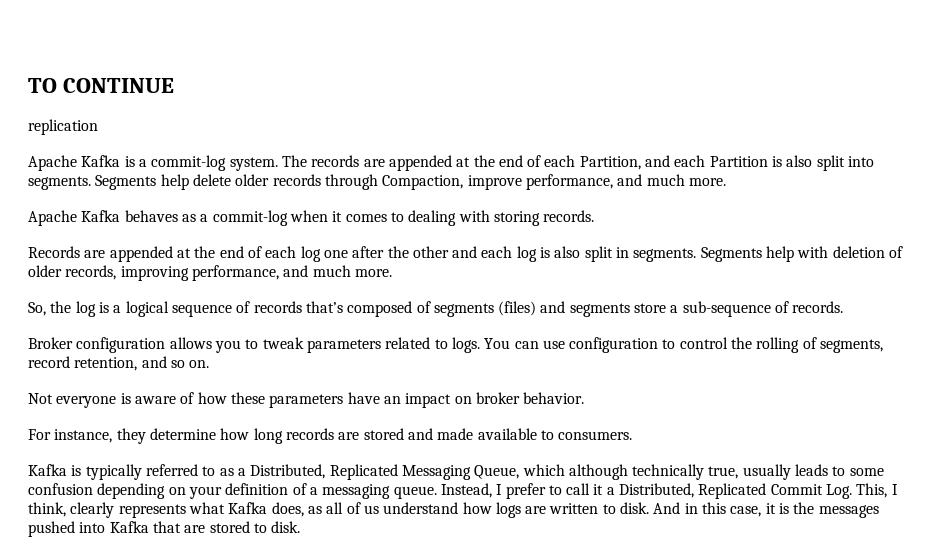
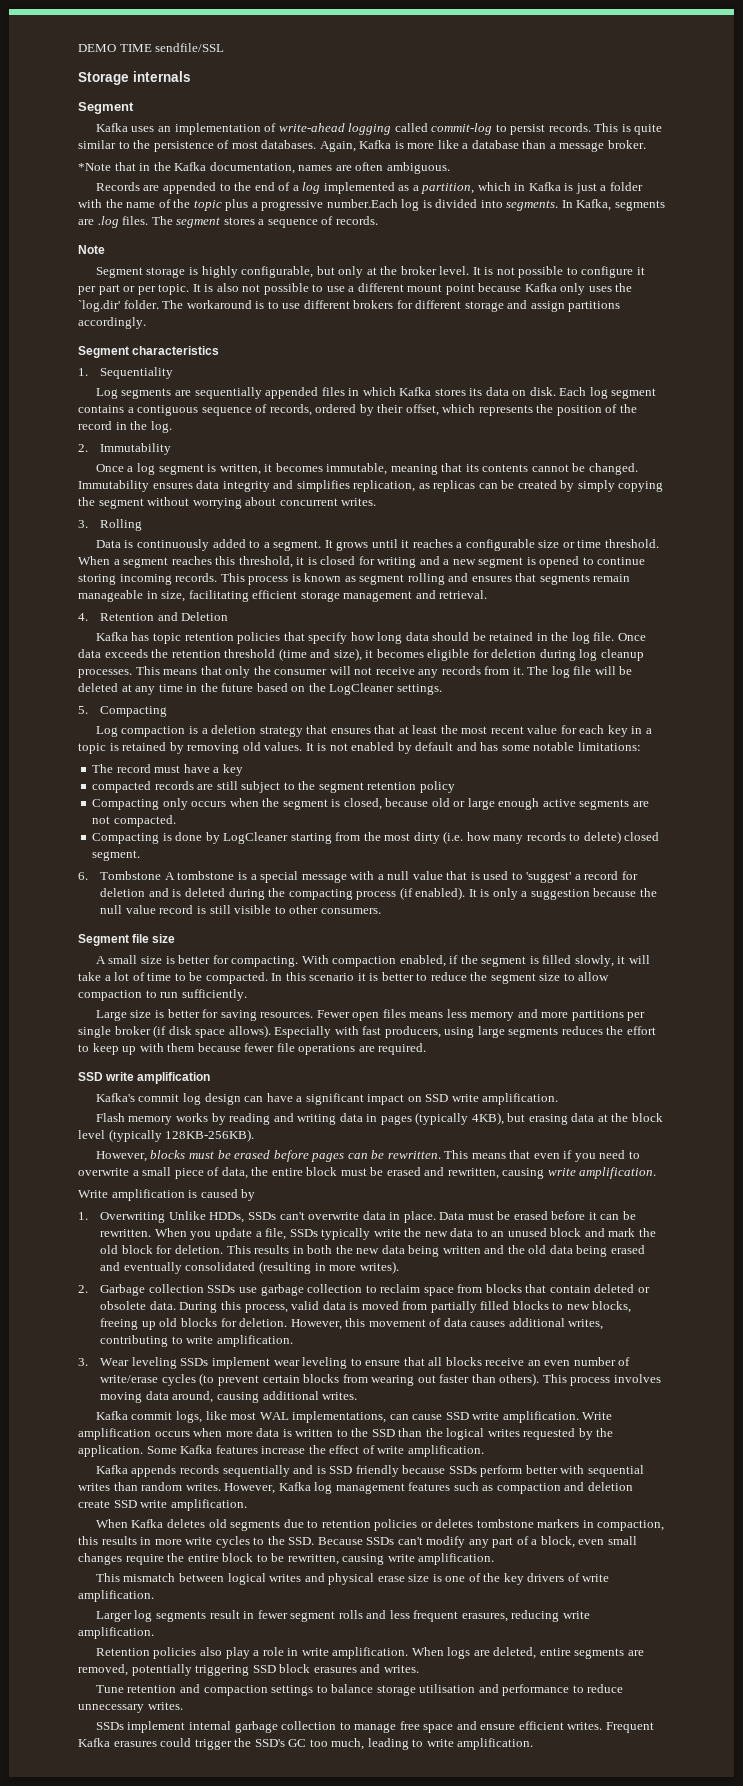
[28,78,175,93] [28,119,98,135] [28,155,875,171] [28,174,726,190] [28,210,595,226] TO CONTINUE // replication // Apache Kafka is a commit-log system. The records are appended at the end of each Partition, and each Partition is also split into segments. Segments help delete older records through Compaction, improve performance, and much more. // Apache Kafka behaves as a commit-log when it comes to dealing with storing records. -> [78,43,225,52] [78,71,191,85] [78,102,134,114] [95,123,663,135] [78,140,646,152] [78,162,450,174] DEMO TIME sendfile/SSL // Storage internals // Segment // Kafka uses an implementation of write-ahead logging called commit-log to persist records. This is quite similar to the persistence of most databases. Again, Kafka is more like a database than a message broker. // *Note that in the Kafka documentation, names are often ambiguous.
[176,246,904,262] [28,265,392,281] [28,301,844,317] [28,337,884,353] [28,356,210,371] [28,392,585,408] [28,428,633,444] [28,464,884,480] [28,483,898,499] [28,502,879,518] [28,521,301,537] at the end of each log one after the other and each log is also split in segments. Segments help with deletion of older records, improving performance, and much more. // So, the log is a logical sequence of records that’s composed of segments (files) and segments store a sub-sequence of records. // Broker configuration allows you to tweak parameters related to logs. You can use configuration to control the rolling of segments, record retention, and so on. // Not everyone is aware of how these parameters have an impact on broker behavior. // For instance, they determine how long records are stored and made available to consumers. // Kafka is typically referred to as a Distributed, Replicated Messaging Queue, which although technically true, usually leads to some confusion depending on your definition of a messaging queue. Instead, I prefer to call it a Distributed, Replicated Commit Log. This, I think, clearly represents what Kafka does, as all of us understand how logs are written to disk. And in this case, it is the messages pushed into Kafka that are stored to disk. -> [219,182,643,194] [78,199,665,211] [78,216,378,228] [78,245,105,254] [95,266,645,278] [78,283,633,295] [78,300,621,312] [78,317,146,329] [78,346,220,358] [78,367,174,379] [95,387,657,399] [78,404,637,416] [78,421,172,433] [78,443,172,455] [95,463,638,475] [78,480,664,492] [78,497,377,509] [78,519,143,531] [95,539,659,551] [78,556,646,568] [78,573,631,585] [78,590,488,602] [78,612,229,621] [95,632,646,644] [78,648,644,661] [78,666,633,678] [78,683,442,695] [78,706,168,717] [95,725,652,737] [78,742,641,754] [92,764,243,776] [92,781,455,793] [92,798,649,810] [92,815,176,827] [92,831,660,844] [92,850,141,861] [78,871,638,883] [100,887,657,900] [100,905,381,914] [78,934,176,946] [95,955,650,967] [78,972,610,984] [78,989,247,1001] [95,1009,646,1021] [78,1025,656,1038] [78,1043,427,1055] [78,1072,211,1084] [95,1093,559,1105] [95,1112,663,1125] [78,1129,255,1142] [95,1150,640,1162] [78,1167,657,1179] [78,1189,256,1201] [78,1211,636,1223] [100,1228,656,1240] [100,1245,645,1257] [100,1261,399,1274] [78,1284,650,1296] [100,1301,632,1313] [100,1318,604,1330] [100,1335,293,1347] [78,1357,631,1369] [100,1373,661,1386] [100,1391,358,1403] [95,1411,613,1423] [78,1428,614,1440] [78,1445,484,1457] [95,1465,644,1477] [78,1482,633,1494] [78,1499,247,1511] [95,1519,665,1531] [78,1536,637,1548] [78,1553,495,1565] [95,1573,610,1585] [78,1590,154,1602] [95,1610,590,1622] [78,1627,154,1639] [95,1647,644,1659] [78,1664,419,1676] [95,1684,624,1696] [78,1702,183,1713] [95,1721,654,1733] [78,1738,534,1750] to the end of a log implemented as a partition, which in Kafka is just a folder with the name of the topic plus a progressive number.Each log is divided into segments. In Kafka, segments are .log files. The segment stores a sequence of records. // Note // Segment storage is highly configurable, but only at the broker level. It is not possible to configure it per part or per topic. It is also not possible to use a different mount point because Kafka only uses the `log.dir' folder. The workaround is to use different brokers for different storage and assign partitions accordingly. // Segment characteristics // 1. Sequentiality // Log segments are sequentially appended files in which Kafka stores its data on disk. Each log segment contains a contiguous sequence of records, ordered by their offset, which represents the position of the record in the log. // 2. Immutability // Once a log segment is written, it becomes immutable, meaning that its contents cannot be changed. Immutability ensures data integrity and simplifies replication, as replicas can be created by simply copying the segment without worrying about concurrent writes. // 3. Rolling // Data is continuously added to a segment. It grows until it reaches a configurable size or time threshold. When a segment reaches this threshold, it is closed for writing and a new segment is opened to continue storing incoming records. This process is known as segment rolling and ensures that segments remain manageable in size, facilitating efficient storage management and retrieval. // 4. Retention and Deletion // Kafka has topic retention policies that specify how long data should be retained in the log file. Once data exceeds the retention threshold (time and size), it becomes eligible for deletion during log cleanup processes. This means that only the consumer will not receive any records from it. The log file will be deleted at any time in the future based on the LogCleaner settings. // 5. Compacting // Log compaction is a deletion strategy that ensures that at least the most recent value for each key in a topic is retained by removing old values. It is not enabled by default and has some notable limitations: // The record must have a key // compacted records are still subject to the segment retention policy // Compacting only occurs when the segment is closed, because old or large enough active segments are not compacted. // Compacting is done by LogCleaner starting from the most dirty (i.e. how many records to delete) closed segment. // 6. Tombstone A tombstone is a special message with a null value that is used to 'suggest' a record for deletion and is deleted during the compacting process (if enabled). It is only a suggestion because the null value record is still visible to other consumers. // Segment file size // A small size is better for compacting. With compaction enabled, if the segment is filled slowly, it will take a lot of time to be compacted. In this scenario it is better to reduce the segment size to allow compaction to run sufficiently. // Large size is better for saving resources. Fewer open files means less memory and more partitions per single broker (if disk space allows). Especially with fast producers, using large segments reduces the effort to keep up with them because fewer file operations are required. // SSD write amplification // Kafka's commit log design can have a significant impact on SSD write amplification. // Flash memory works by reading and writing data in pages (typically 4KB), but erasing data at the block level (typically 128KB-256KB). // However, blocks must be erased before pages can be rewritten. This means that even if you need to overwrite a small piece of data, the entire block must be erased and rewritten, causing write amplification. // Write amplification is caused by // 1. Overwriting Unlike HDDs, SSDs can't overwrite data in place. Data must be erased before it can be rewritten. When you update a file, SSDs typically write the new data to an unused block and mark the old block for deletion. This results in both the new data being written and the old data being erased and eventually consolidated (resulting in more writes). // 2. Garbage collection SSDs use garbage collection to reclaim space from blocks that contain deleted or obsolete data. During this process, valid data is moved from partially filled blocks to new blocks, freeing up old blocks for deletion. However, this movement of data causes additional writes, contributing to write amplification. // 3. Wear leveling SSDs implement wear leveling to ensure that all blocks receive an even number of write/erase cycles (to prevent certain blocks from wearing out faster than others). This process involves moving data around, causing additional writes. // Kafka commit logs, like most WAL implementations, can cause SSD write amplification. Write amplification occurs when more data is written to the SSD than the logical writes requested by the application. Some Kafka features increase the effect of write amplification. // Kafka appends records sequentially and is SSD friendly because SSDs perform better with sequential writes than random writes. However, Kafka log management features such as compaction and deletion create SSD write amplification. // When Kafka deletes old segments due to retention policies or deletes tombstone markers in compaction, this results in more write cycles to the SSD. Because SSDs can't modify any part of a block, even small changes require the entire block to be rewritten, causing write amplification. // This mismatch between logical writes and physical erase size is one of the key drivers of write amplification. // Larger log segments result in fewer segment rolls and less frequent erasures, reducing write amplification. // Retention policies also play a role in write amplification. When logs are deleted, entire segments are removed, potentially triggering SSD block erasures and writes. // Tune retention and compaction settings to balance storage utilisation and performance to reduce unnecessary writes. // SSDs implement internal garbage collection to manage free space and ensure efficient writes. Frequent Kafka erasures could trigger the SSD's GC too much, leading to write amplification.

